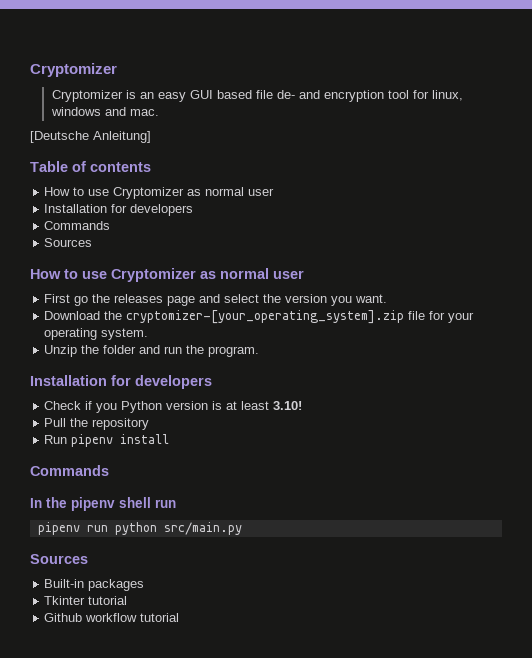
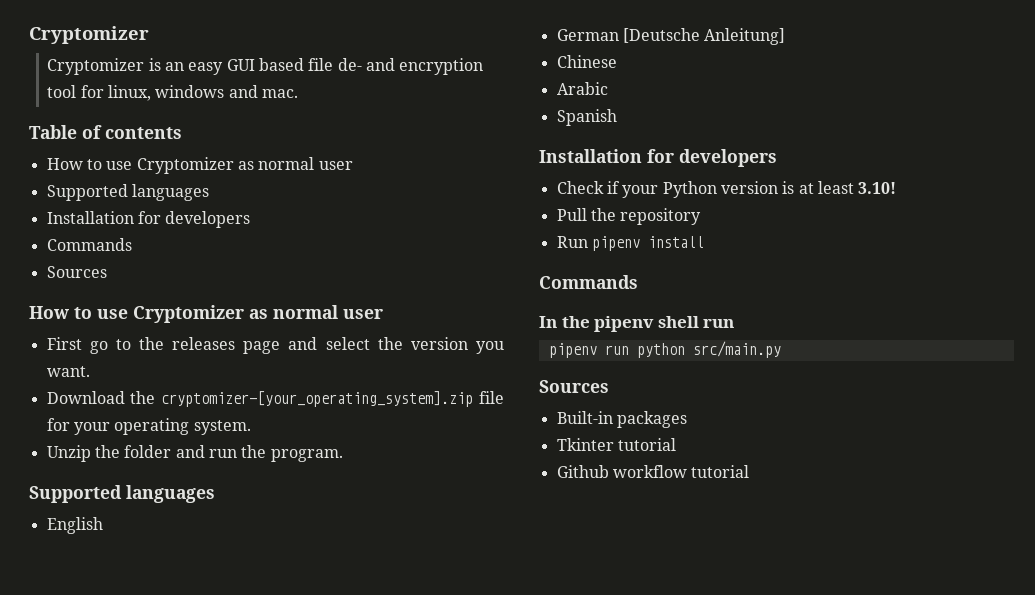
[30,131,151,143] // [Deutsche Anleitung] -> (298, 93) none
(275, 192) none -> [46,184,209,201] // Supported languages
(89, 301) none -> [115,339,131,350] to
(260, 351) none -> [29,485,215,503] [46,517,103,534] [556,28,786,45] [556,55,617,68] [556,82,608,95] [556,109,617,126] // Supported languages // English // German [Deutsche Anleitung] // Chinese // Arabic // Spanish
[96,403,118,413] you -> [622,185,659,198] your

